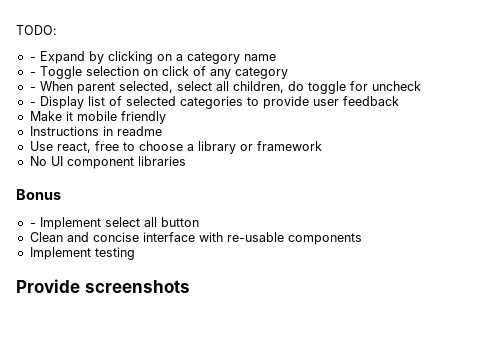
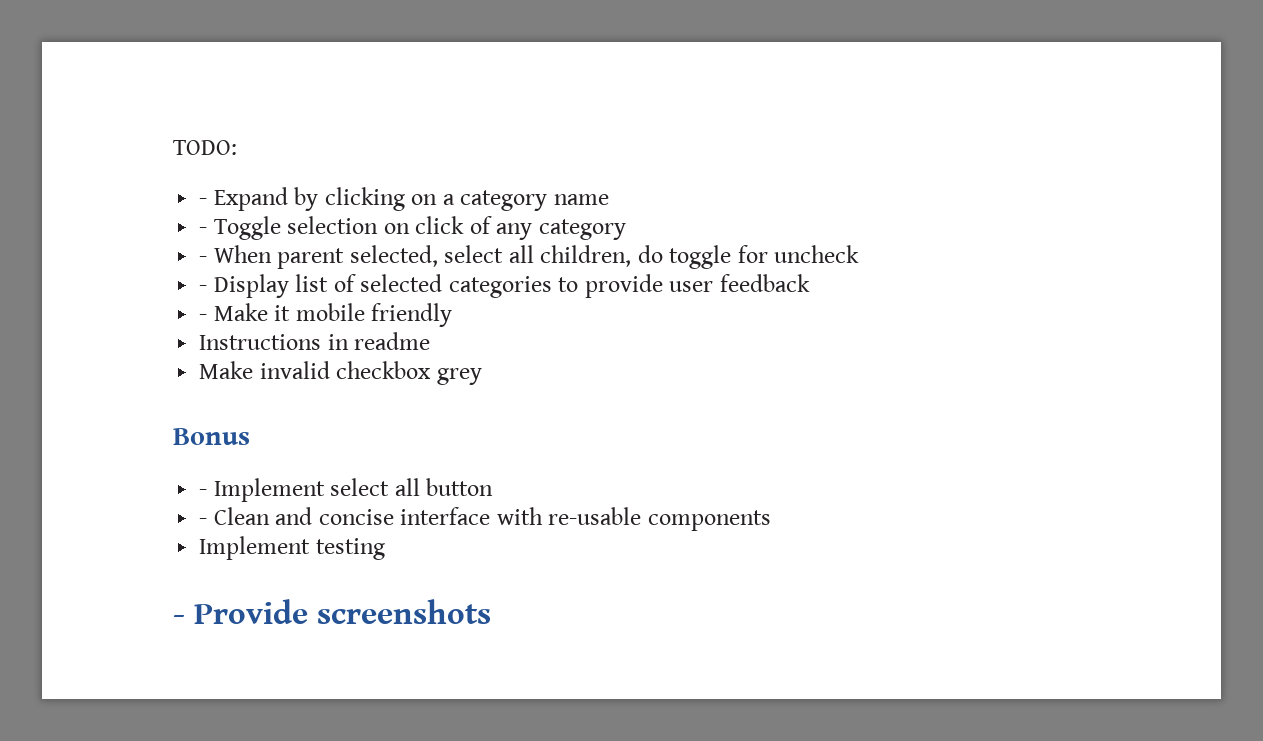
(399, 101) none -> [199,314,208,321] -
[29,141,322,154] [29,156,186,169] Use react, free to choose a library or framework // No UI component libraries -> [199,361,482,385] Make invalid checkbox grey
(199, 222) none -> [199,518,208,525] -
(135, 253) none -> [173,615,185,624] -

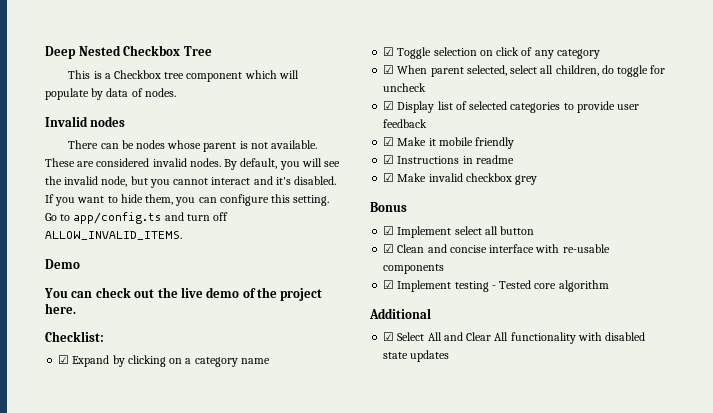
[173,140,237,155] [199,198,208,205] TODO: // - -> [45,45,212,59] [68,70,299,82] [45,88,176,100] [45,116,126,127] [68,140,318,152] [45,158,341,170] [45,176,337,188] [45,194,330,206] [45,212,229,224] [45,231,182,240] [45,259,80,269] [44,287,323,301] [45,303,76,314] [45,331,104,342] [58,355,70,364] Deep Nested Checkbox Tree // This is a Checkbox tree component which will populate by data of nodes. // Invalid nodes // There can be nodes whose parent is not available. These are considered invalid nodes. By default, you will see the invalid node, but you cannot interact and it's disabled. If you want to hide them, you can configure this setting. Go to app/config.ts and turn off ALLOW_INVALID_ITEMS. // Demo // You can check out the live demo of the project here. // Checklist: // ☑
[199,227,208,234] - -> [383,47,395,56] ☑
[199,256,208,263] - -> [383,65,395,74] ☑
[199,285,208,292] - -> [383,101,395,110] ☑
[199,314,208,321] - -> [383,137,395,146] ☑
(453, 315) none -> [383,155,395,164] ☑
(431, 341) none -> [383,173,395,182] ☑
[199,489,208,496] - -> [383,226,395,235] ☑
[199,518,208,525] - -> [383,244,395,253] ☑
(771, 520) none -> [383,280,395,289] ☑
[173,599,491,624] // - Provide screenshots -> [491,280,609,292] [369,308,431,319] [383,332,646,344] [383,350,450,362] - Tested core algorithm // Additional // ☑ Select All and Clear All functionality with disabled state updates

